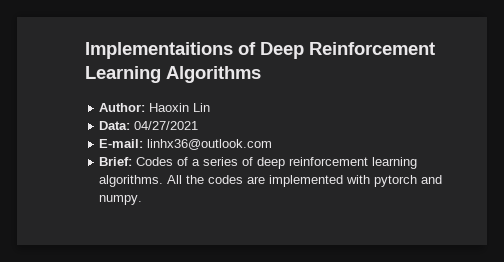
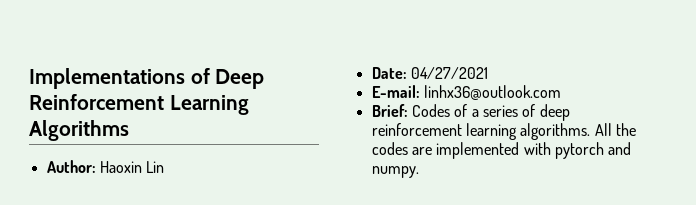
[85,42,233,59] Implementaitions -> [29,68,185,89] Implementations
[99,121,131,130] Data: -> [371,67,407,79] Date:

